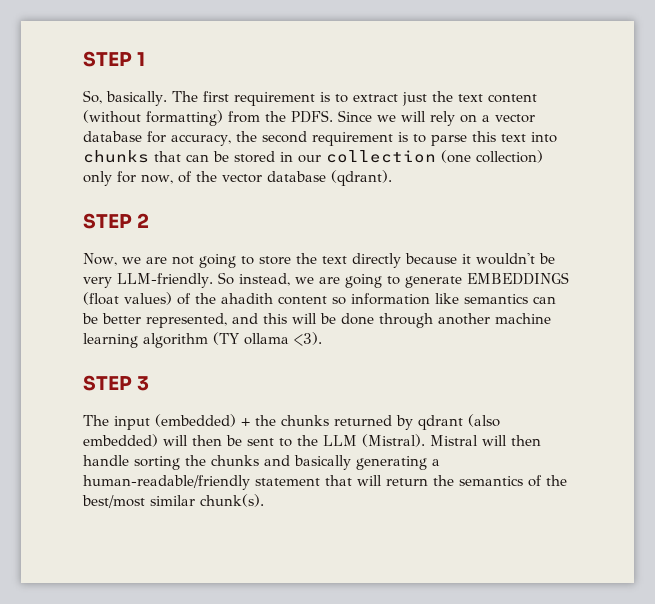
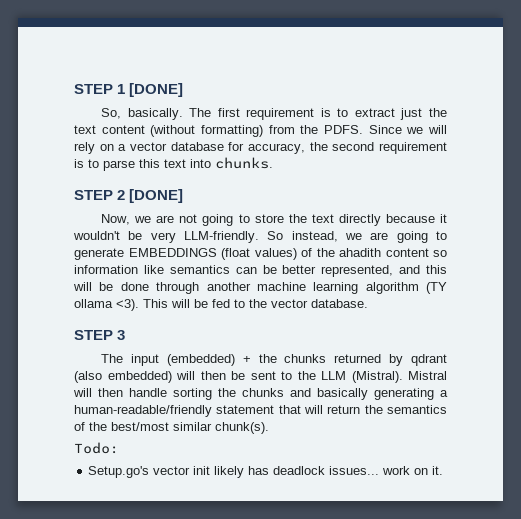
(146, 59) none -> [129,83,184,97] [DONE]
[83,150,543,163] [83,170,392,186] chunks that can be stored in our collection (one collection) only for now, of the vector database (qdrant). -> [215,157,273,169] chunks.
(150, 220) none -> [129,189,184,203] [DONE]
(322, 339) none -> [143,299,368,308] This will be fed to the vector database.
(264, 500) none -> [74,442,119,454] [88,466,444,478] // Todo: // Setup.go's vector init likely has deadlock issues... work on it.

